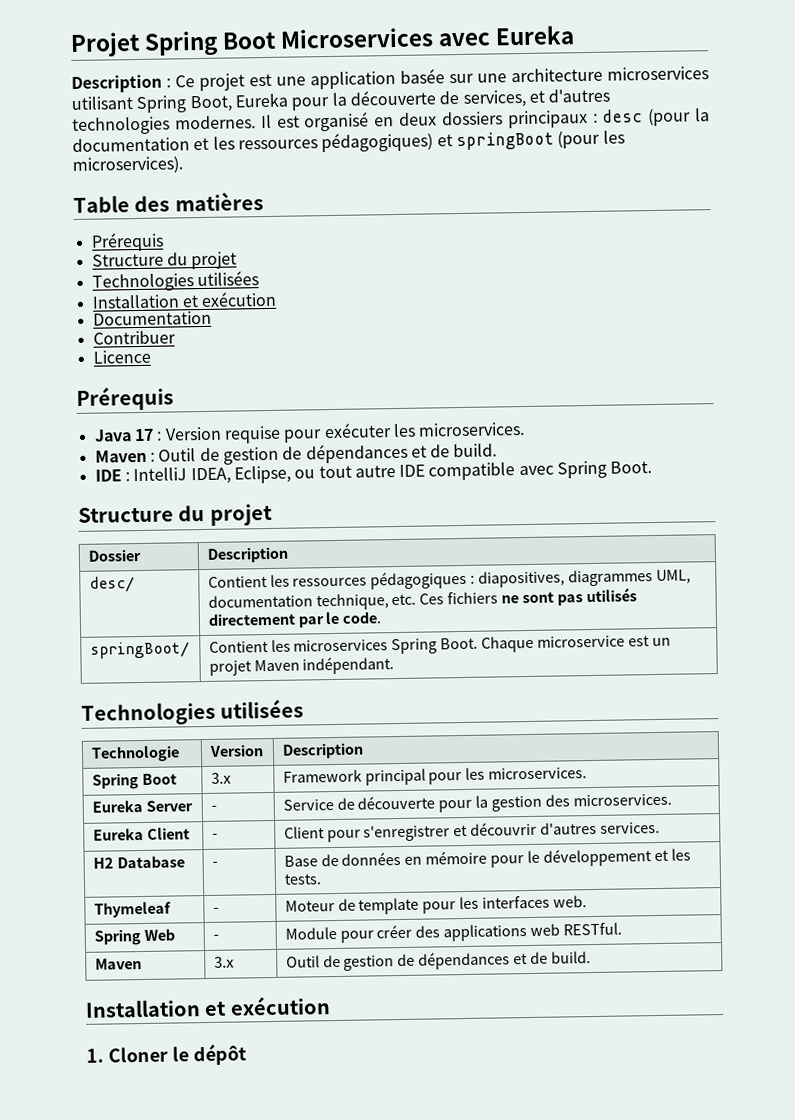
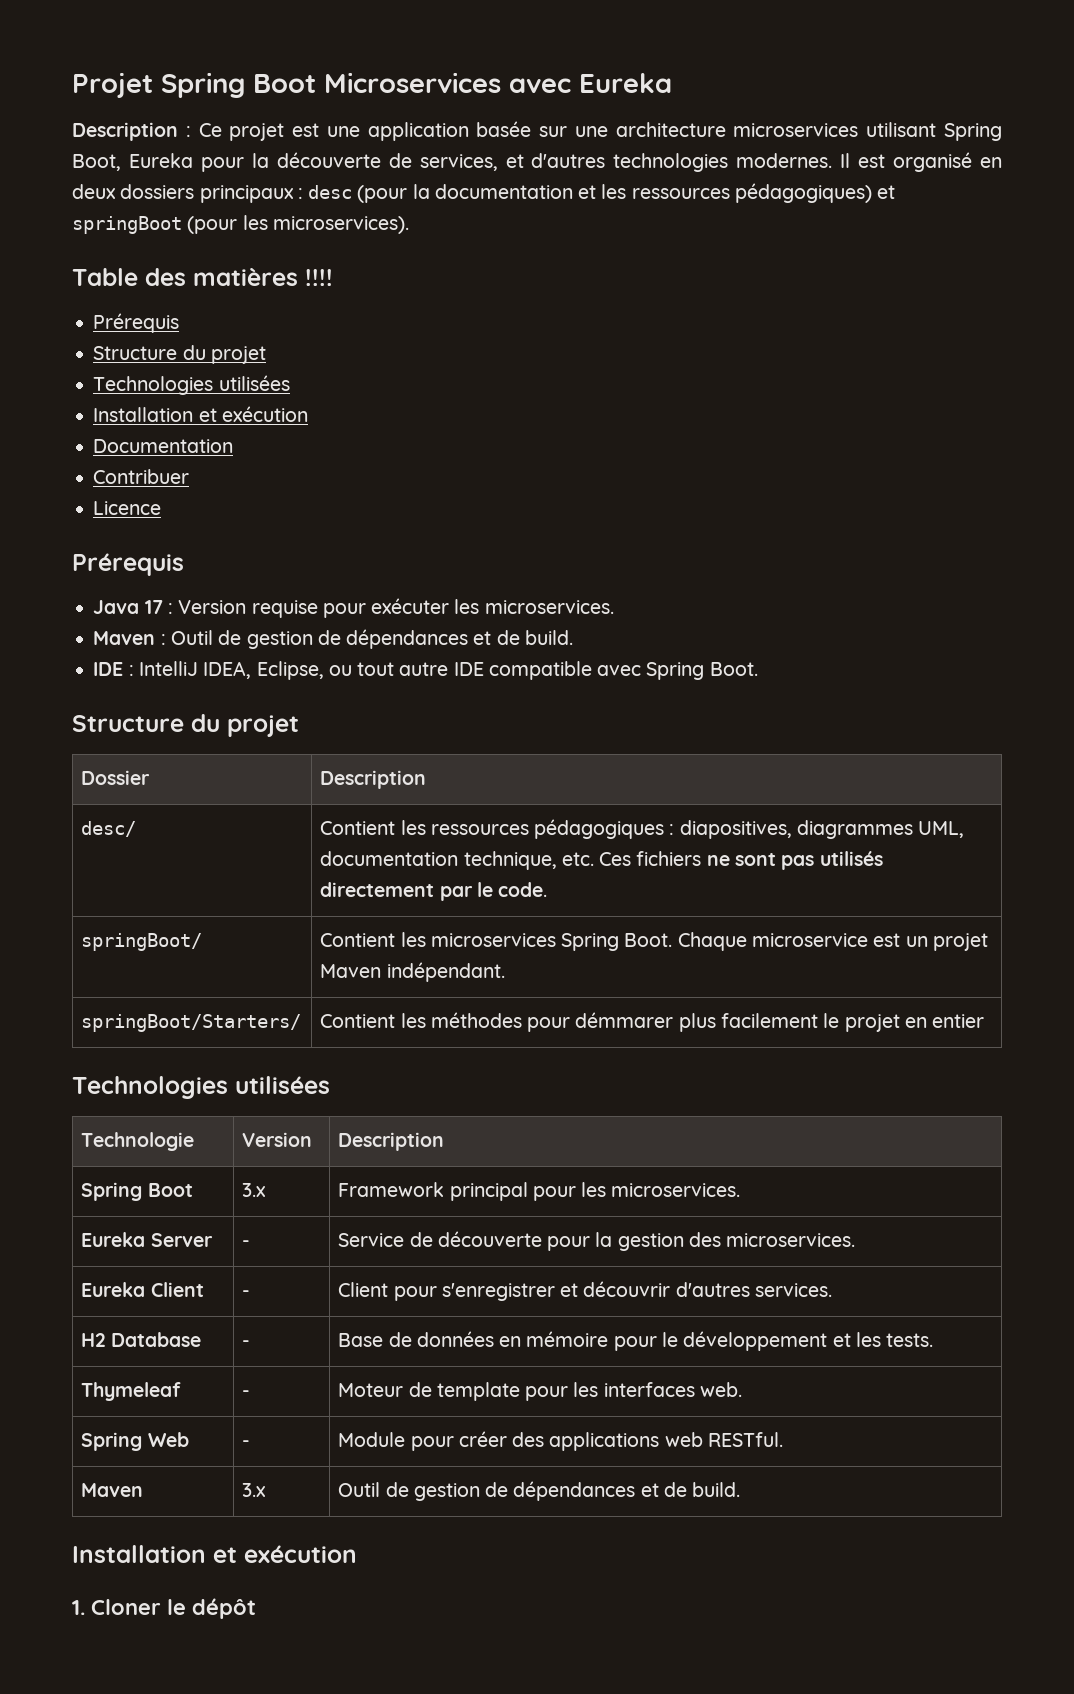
(264, 202) none -> [305,269,333,286] !!!!
(395, 665) none -> [81,1014,302,1032] [320,1012,985,1032] // springBoot/Starters/ | Contient les méthodes pour démmarer plus facilement le projet en entier

